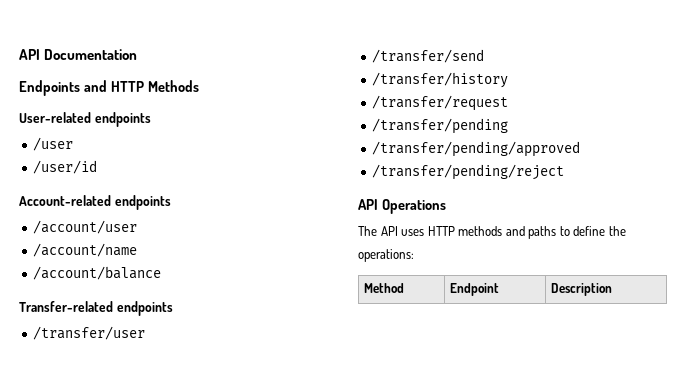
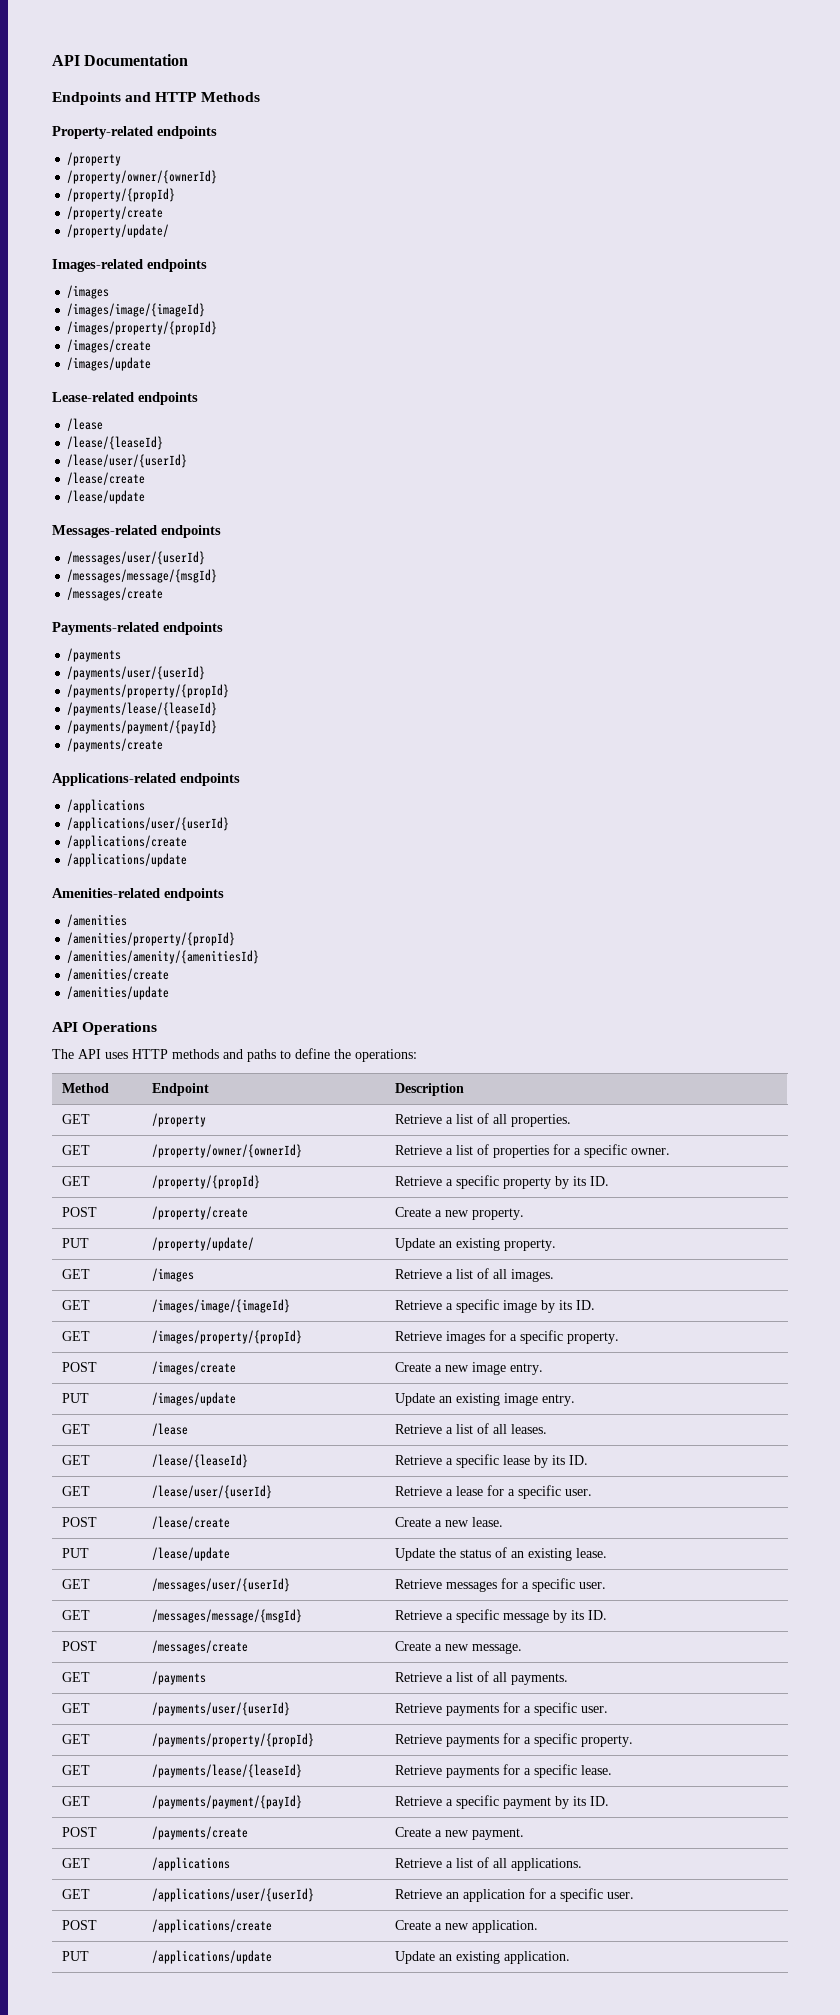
[19,112,151,127] [33,137,74,151] [33,160,98,174] [19,195,171,210] [33,220,138,234] [33,243,138,257] [33,266,162,280] [19,301,173,316] [33,326,146,340] [372,49,485,63] [372,72,509,88] [372,95,509,111] [372,118,509,134] [372,141,581,157] [372,164,565,180] User-related endpoints // /user // /user/id // Account-related endpoints // /account/user // /account/name // /account/balance // Transfer-related endpoints // /transfer/user // /transfer/send // /transfer/history // /transfer/request // /transfer/pending // /transfer/pending/approved // /transfer/pending/reject -> [52,126,217,139] [67,152,122,166] [67,170,218,184] [67,188,176,202] [67,206,164,220] [67,224,170,238] [52,259,207,272] [67,285,110,299] [67,303,206,317] [67,321,218,335] [67,339,152,353] [67,357,152,371] [52,392,198,405] [67,418,104,431] [67,436,164,450] [67,454,188,468] [67,472,146,485] [67,490,146,504] [52,525,221,538] [67,551,206,565] [67,569,218,583] [67,587,164,601] [52,622,223,635] [67,648,122,662] [67,666,206,680] [67,684,230,698] [67,702,218,716] [67,720,218,734] [67,738,164,752] [52,773,240,786] [67,799,146,813] [67,817,230,831] [67,835,188,849] [67,853,188,867] [52,888,224,901] [67,914,128,927] [67,932,236,946] [67,950,260,964] [67,968,170,981] [67,986,170,1000] Property-related endpoints // /property // /property/owner/{ownerId} // /property/{propId} // /property/create // /property/update/ // Images-related endpoints // /images // /images/image/{imageId} // /images/property/{propId} // /images/create // /images/update // Lease-related endpoints // /lease // /lease/{leaseId} // /lease/user/{userId} // /lease/create // /lease/update // Messages-related endpoints // /messages/user/{userId} // /messages/message/{msgId} // /messages/create // Payments-related endpoints // /payments // /payments/user/{userId} // /payments/property/{propId} // /payments/lease/{leaseId} // /payments/payment/{payId} // /payments/create // Applications-related endpoints // /applications // /applications/user/{userId} // /applications/create // /applications/update // Amenities-related endpoints // /amenities // /amenities/property/{propId} // /amenities/amenity/{amenitiesId} // /amenities/create // /amenities/update
(612, 289) none -> [62,1114,91,1124] [152,1113,207,1127] [395,1113,572,1127] [62,1145,91,1155] [152,1144,303,1158] [395,1144,671,1158] [62,1176,91,1186] [152,1175,261,1189] [395,1175,610,1189] [62,1207,98,1217] [152,1206,249,1220] [395,1207,525,1220] [62,1238,90,1248] [152,1237,255,1251] [395,1238,557,1251] [62,1269,91,1279] [152,1268,195,1282] [395,1268,555,1282] [62,1300,91,1310] [152,1299,291,1313] [395,1299,596,1313] [62,1331,91,1341] [152,1330,303,1344] [395,1330,620,1344] [62,1362,98,1372] [152,1361,237,1375] [395,1362,544,1375] [62,1393,90,1403] [152,1392,237,1406] [395,1393,576,1406] [62,1424,91,1434] [152,1423,189,1436] [395,1423,548,1434] [62,1455,91,1465] [152,1454,249,1468] [395,1454,589,1468] [62,1486,91,1496] [152,1485,273,1499] [395,1485,593,1499] [62,1517,98,1527] [152,1516,231,1529] [395,1517,504,1527] [62,1548,90,1558] [152,1547,231,1561] [395,1547,608,1561] [62,1579,91,1589] [152,1578,291,1592] [395,1578,607,1592] [62,1610,91,1620] [152,1609,303,1623] [395,1609,608,1623] [62,1641,98,1651] [152,1640,249,1654] [395,1641,523,1654] [62,1672,91,1682] [152,1671,207,1685] [395,1671,569,1685] [62,1703,91,1713] [152,1702,291,1716] [395,1702,609,1716] [62,1734,91,1744] [152,1733,315,1747] [395,1733,634,1747] [62,1765,91,1775] [152,1764,303,1778] [395,1764,613,1778] [62,1796,91,1806] [152,1795,303,1809] [395,1795,610,1809] [62,1827,98,1837] [152,1826,249,1840] [395,1827,525,1840] [62,1858,91,1868] [152,1857,231,1871] [395,1857,583,1871] [62,1889,91,1899] [152,1888,315,1902] [395,1888,635,1902] [62,1920,98,1930] [152,1919,273,1933] [395,1920,539,1933] [62,1951,90,1961] [152,1950,273,1964] [395,1951,571,1964] // GET | /property | Retrieve a list of all properties. // GET | /property/owner/{ownerId} | Retrieve a list of properties for a specific owner. // GET | /property/{propId} | Retrieve a specific property by its ID. // POST | /property/create | Create a new property. // PUT | /property/update/ | Update an existing property. // GET | /images | Retrieve a list of all images. // GET | /images/image/{imageId} | Retrieve a specific image by its ID. // GET | /images/property/{propId} | Retrieve images for a specific property. // POST | /images/create | Create a new image entry. // PUT | /images/update | Update an existing image entry. // GET | /lease | Retrieve a list of all leases. // GET | /lease/{leaseId} | Retrieve a specific lease by its ID. // GET | /lease/user/{userId} | Retrieve a lease for a specific user. // POST | /lease/create | Create a new lease. // PUT | /lease/update | Update the status of an existing lease. // GET | /messages/user/{userId} | Retrieve messages for a specific user. // GET | /messages/message/{msgId} | Retrieve a specific message by its ID. // POST | /messages/create | Create a new message. // GET | /payments | Retrieve a list of all payments. // GET | /payments/user/{userId} | Retrieve payments for a specific user. // GET | /payments/property/{propId} | Retrieve payments for a specific property. // GET | /payments/lease/{leaseId} | Retrieve payments for a specific lease. // GET | /payments/payment/{payId} | Retrieve a specific payment by its ID. // POST | /payments/create | Create a new payment. // GET | /applications | Retrieve a list of all applications. // GET | /applications/user/{userId} | Retrieve an application for a specific user. // POST | /applications/create | Create a new application. // PUT | /applications/update | Update an existing application.

